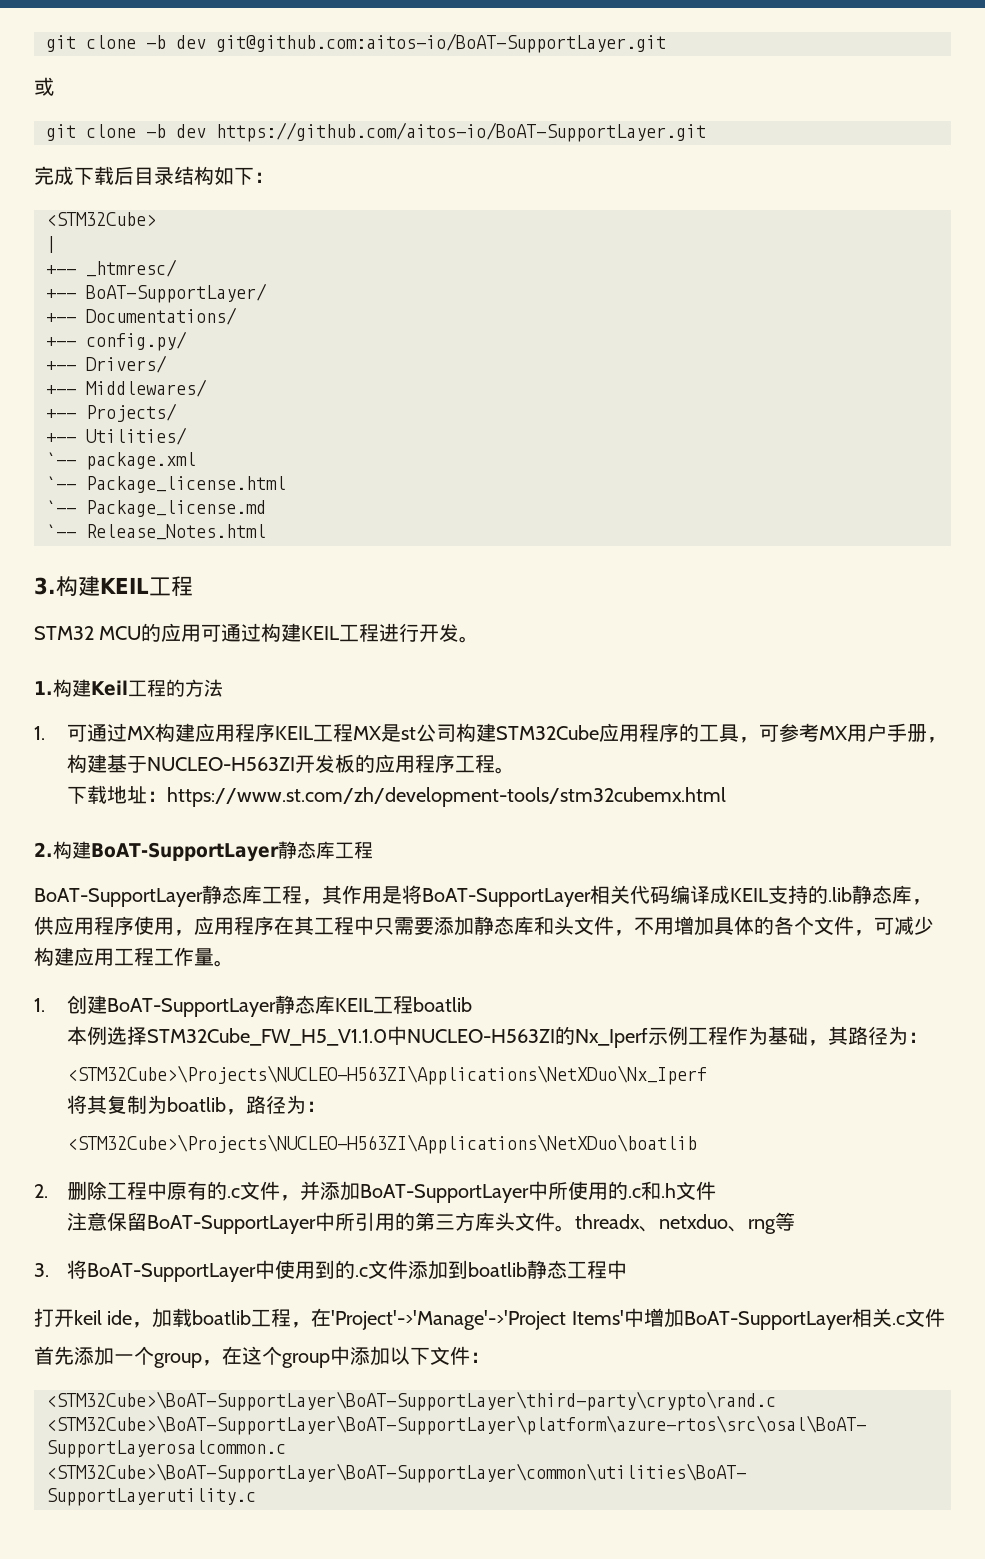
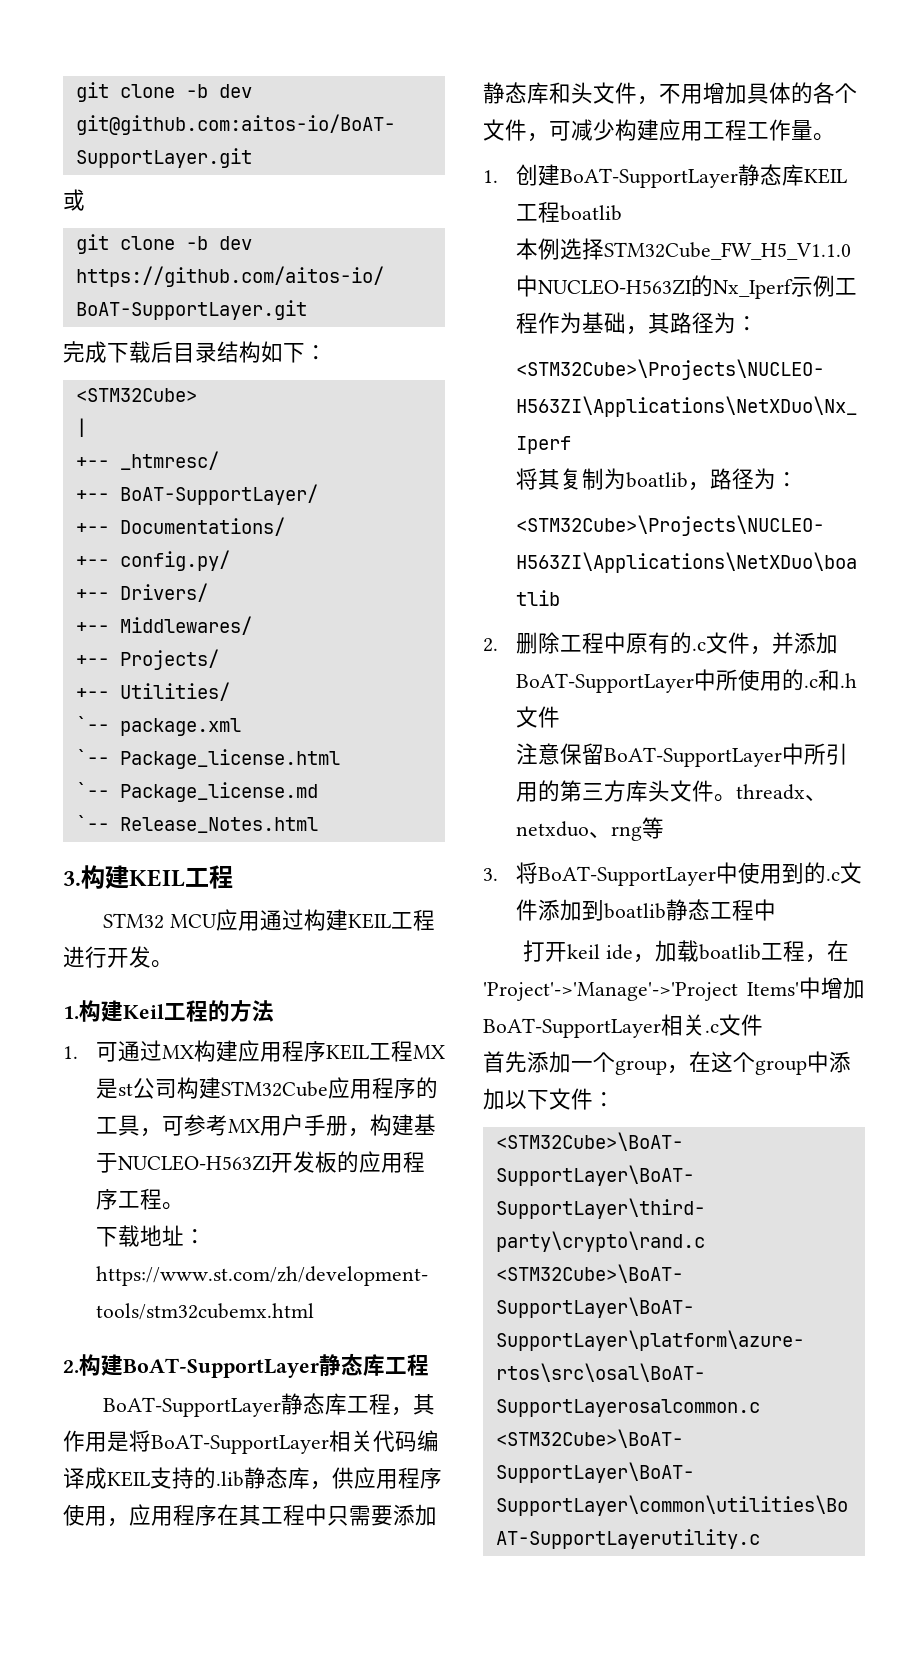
[141,623,222,642] 的应用可 -> [216,909,261,931] 应用

